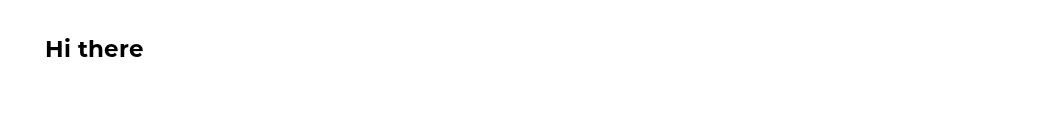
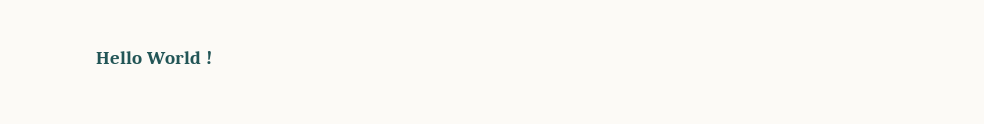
[45,38,144,57] Hi there -> [96,51,212,64] Hello World !

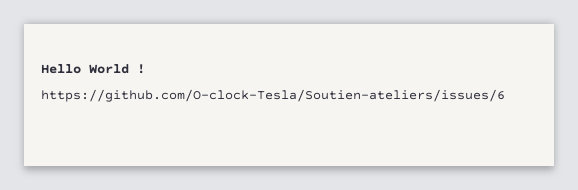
(212, 57) none -> [41,89,505,102] // https://github.com/O-clock-Tesla/Soutien-ateliers/issues/6

